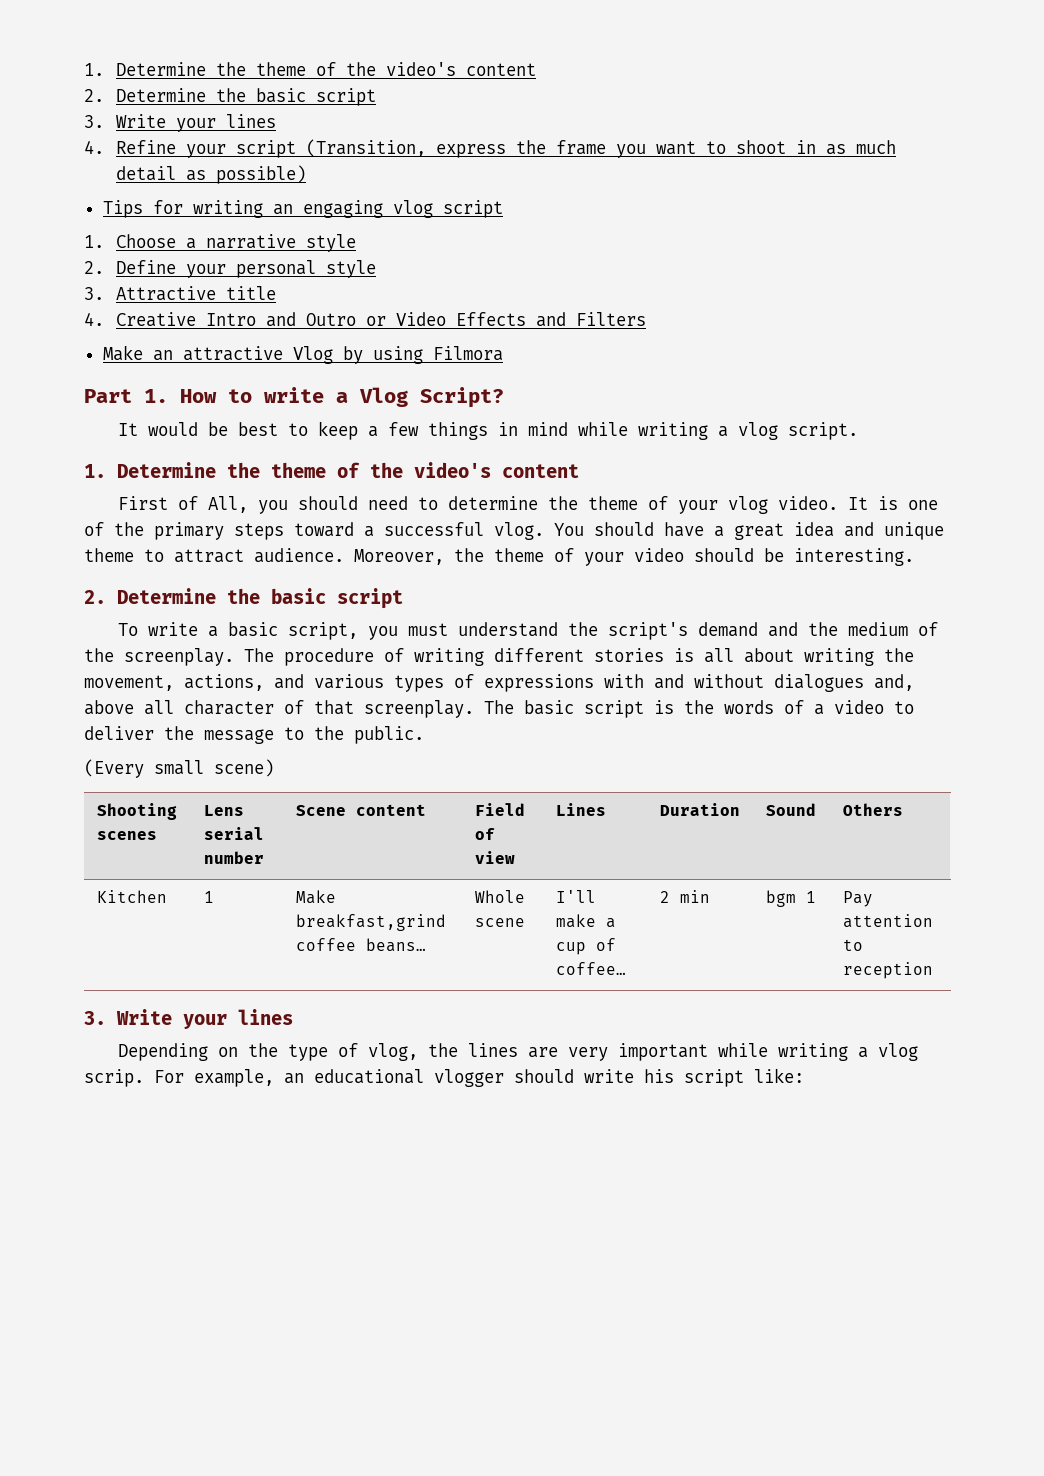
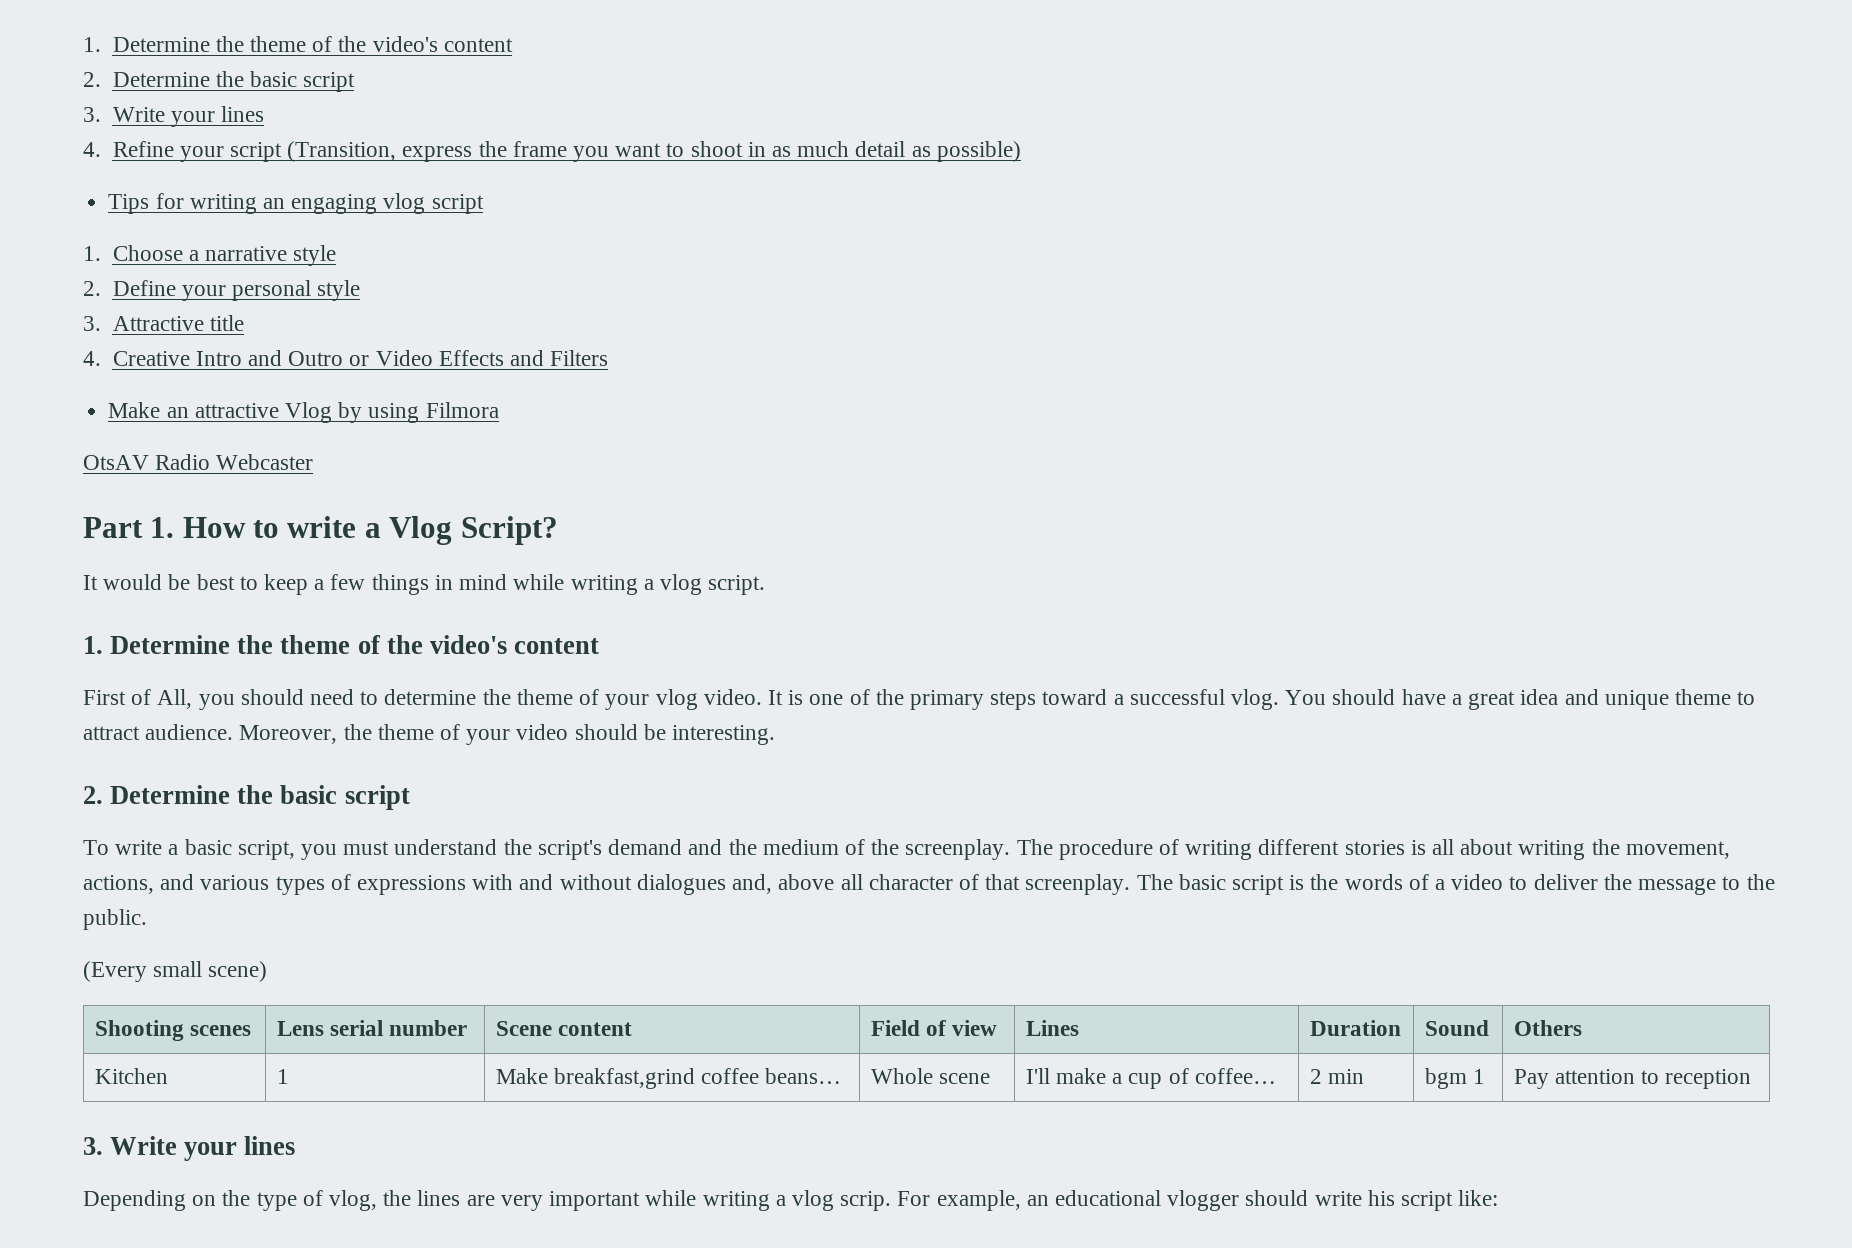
(503, 353) none -> [83,454,314,470] // OtsAV Radio Webcaster

